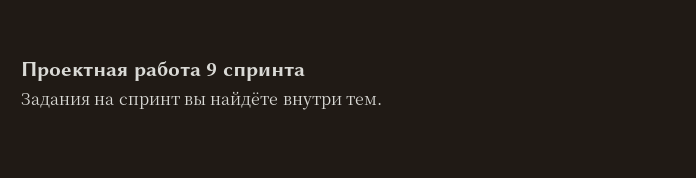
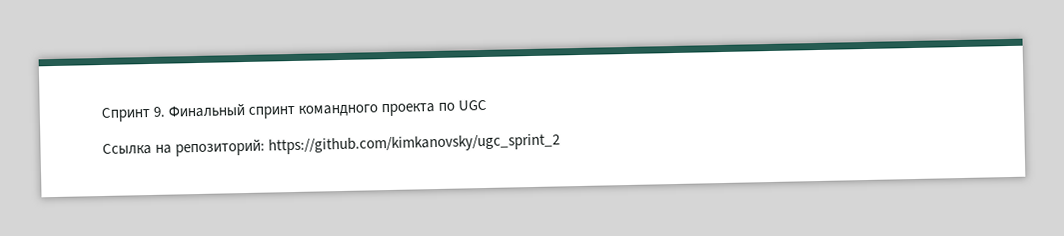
[21,61,306,81] [21,91,382,110] Проектная работа 9 спринта // Задания на спринт вы найдёте внутри тем. -> [101,99,488,123] [102,133,561,157] Спринт 9. Финальный спринт командного проекта по UGC // Ссылка на репозиторий: https://github.com/kimkanovsky/ugc_sprint_2

